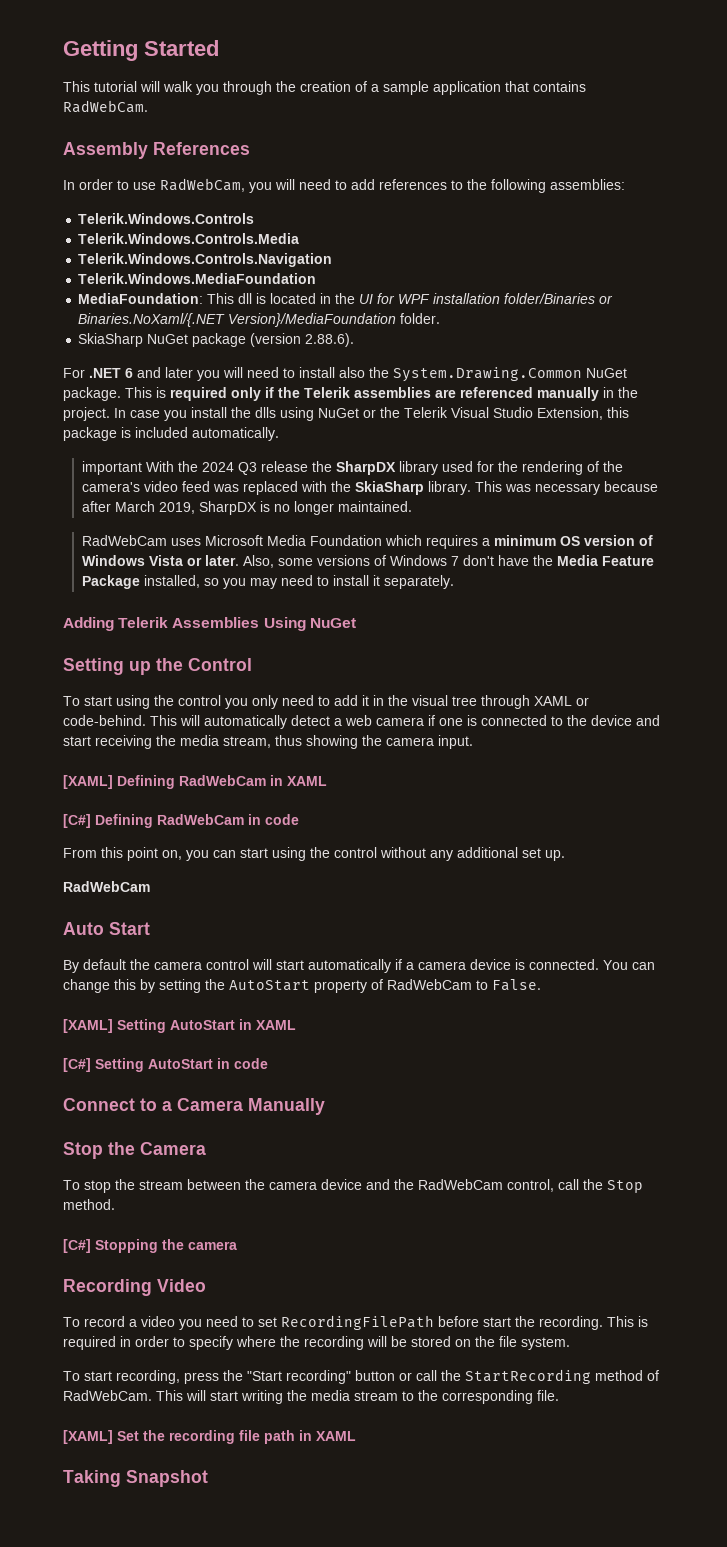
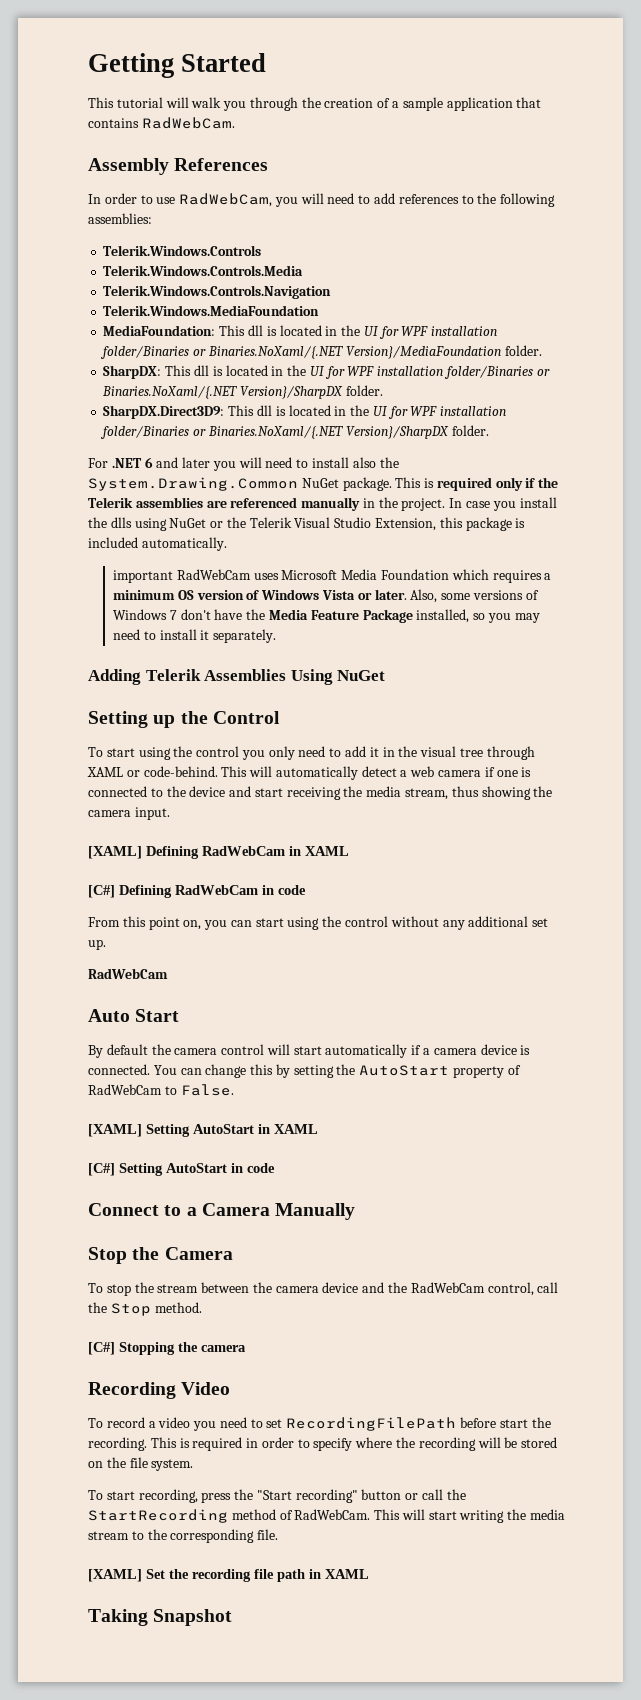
[78,333,355,347] SkiaSharp NuGet package (version 2.88.6). -> [103,365,550,379] [102,385,383,399] [103,405,507,419] [100,425,489,439] SharpDX: This dll is located in the UI for WPF installation folder/Binaries or Binaries.NoXaml/{.NET Version}/SharpDX folder. // SharpDX.Direct3D9: This dll is located in the UI for WPF installation folder/Binaries or Binaries.NoXaml/{.NET Version}/SharpDX folder.
[145,461,623,475] [81,481,658,495] [81,501,412,515] With the 2024 Q3 release the SharpDX library used for the rendering of the camera's video feed was replaced with the SkiaSharp library. This was necessary because after March 2019, SharpDX is no longer maintained. // -> (174, 576) none

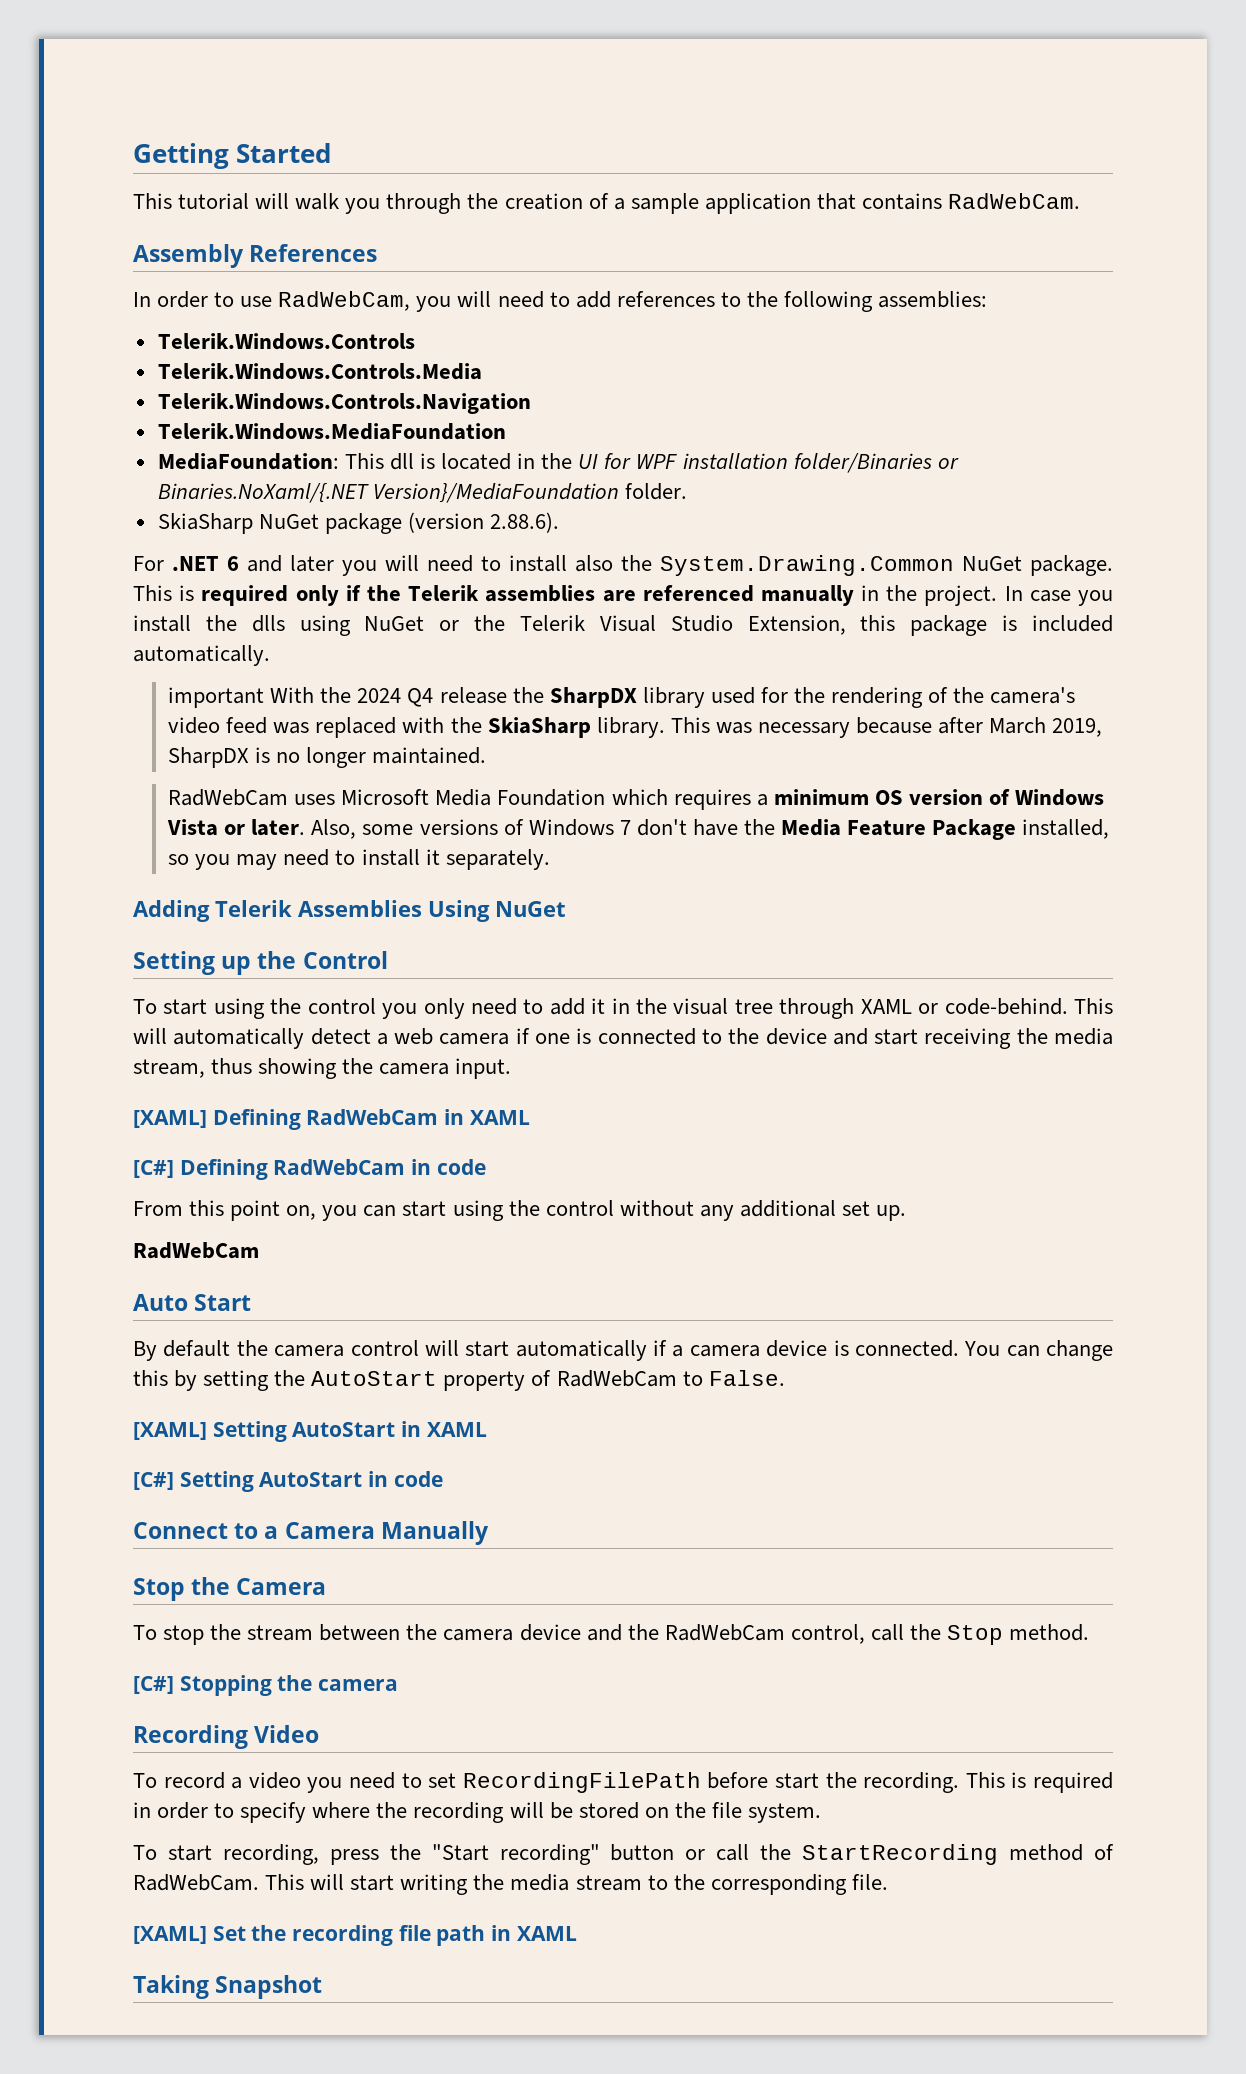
[103,365,550,379] [102,385,383,399] [103,405,507,419] [100,425,489,439] SharpDX: This dll is located in the UI for WPF installation folder/Binaries or Binaries.NoXaml/{.NET Version}/SharpDX folder. // SharpDX.Direct3D9: This dll is located in the UI for WPF installation folder/Binaries or Binaries.NoXaml/{.NET Version}/SharpDX folder. -> [157,512,560,534] SkiaSharp NuGet package (version 2.88.6).
(174, 576) none -> [270,687,1076,708] [168,717,1103,738] [168,747,487,768] With the 2024 Q4 release the SharpDX library used for the rendering of the camera's video feed was replaced with the SkiaSharp library. This was necessary because after March 2019, SharpDX is no longer maintained. //

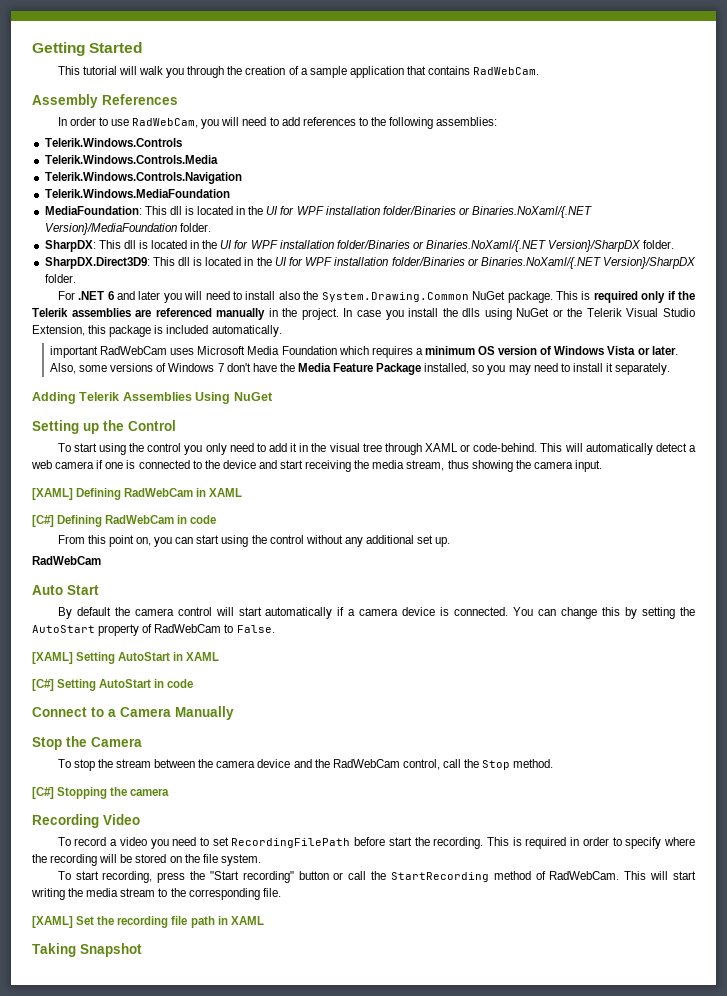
[157,512,560,534] SkiaSharp NuGet package (version 2.88.6). -> [44,240,675,252] [44,257,696,269] [44,274,76,283] SharpDX: This dll is located in the UI for WPF installation folder/Binaries or Binaries.NoXaml/{.NET Version}/SharpDX folder. // SharpDX.Direct3D9: This dll is located in the UI for WPF installation folder/Binaries or Binaries.NoXaml/{.NET Version}/SharpDX folder.
[270,687,1076,708] [168,717,1103,738] [168,747,487,768] With the 2024 Q4 release the SharpDX library used for the rendering of the camera's video feed was replaced with the SkiaSharp library. This was necessary because after March 2019, SharpDX is no longer maintained. // -> (98, 352) none

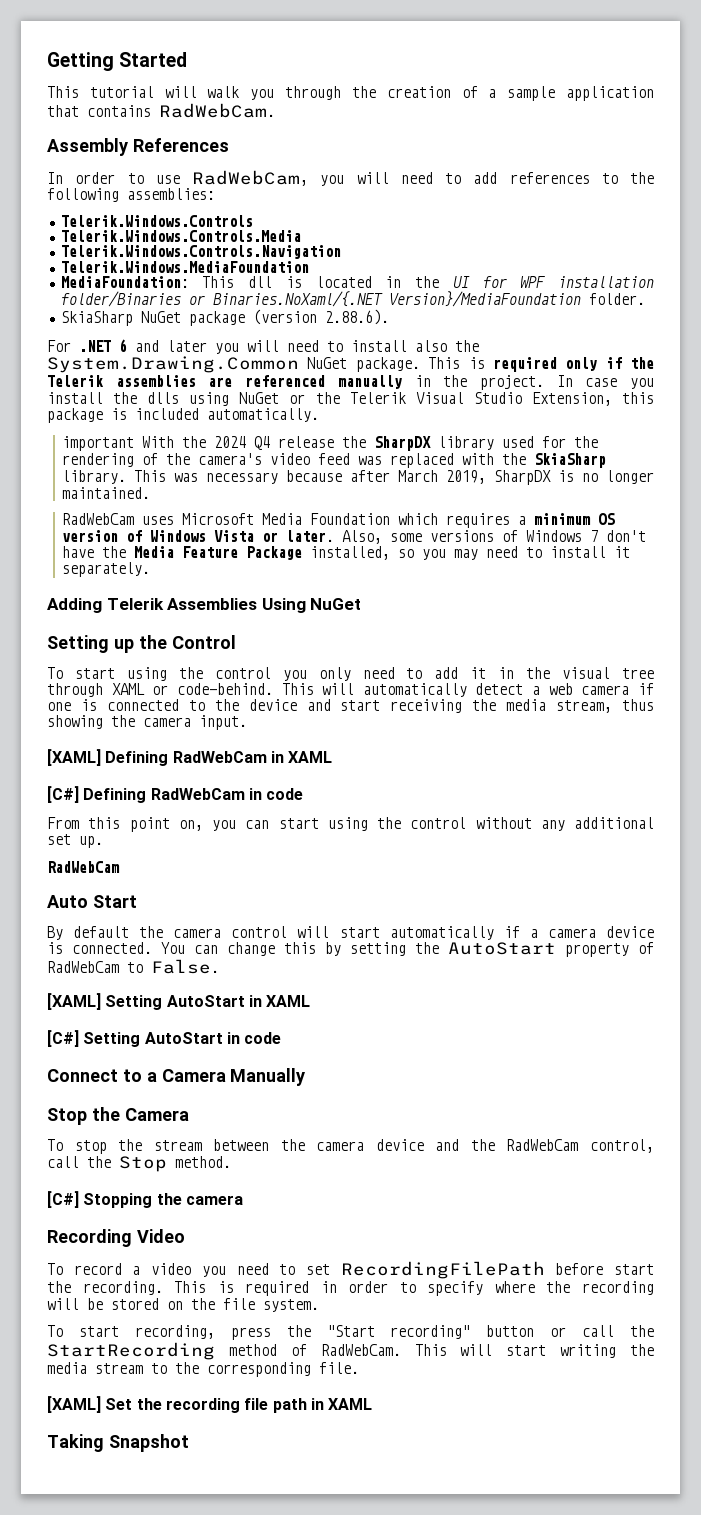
[44,240,675,252] [44,257,696,269] [44,274,76,283] SharpDX: This dll is located in the UI for WPF installation folder/Binaries or Binaries.NoXaml/{.NET Version}/SharpDX folder. // SharpDX.Direct3D9: This dll is located in the UI for WPF installation folder/Binaries or Binaries.NoXaml/{.NET Version}/SharpDX folder. -> [60,309,389,326] SkiaSharp NuGet package (version 2.88.6).
(98, 352) none -> [141,436,598,451] [61,453,606,468] [61,470,654,485] [61,487,150,499] With the 2024 Q4 release the SharpDX library used for the rendering of the camera's video feed was replaced with the SkiaSharp library. This was necessary because after March 2019, SharpDX is no longer maintained. //

